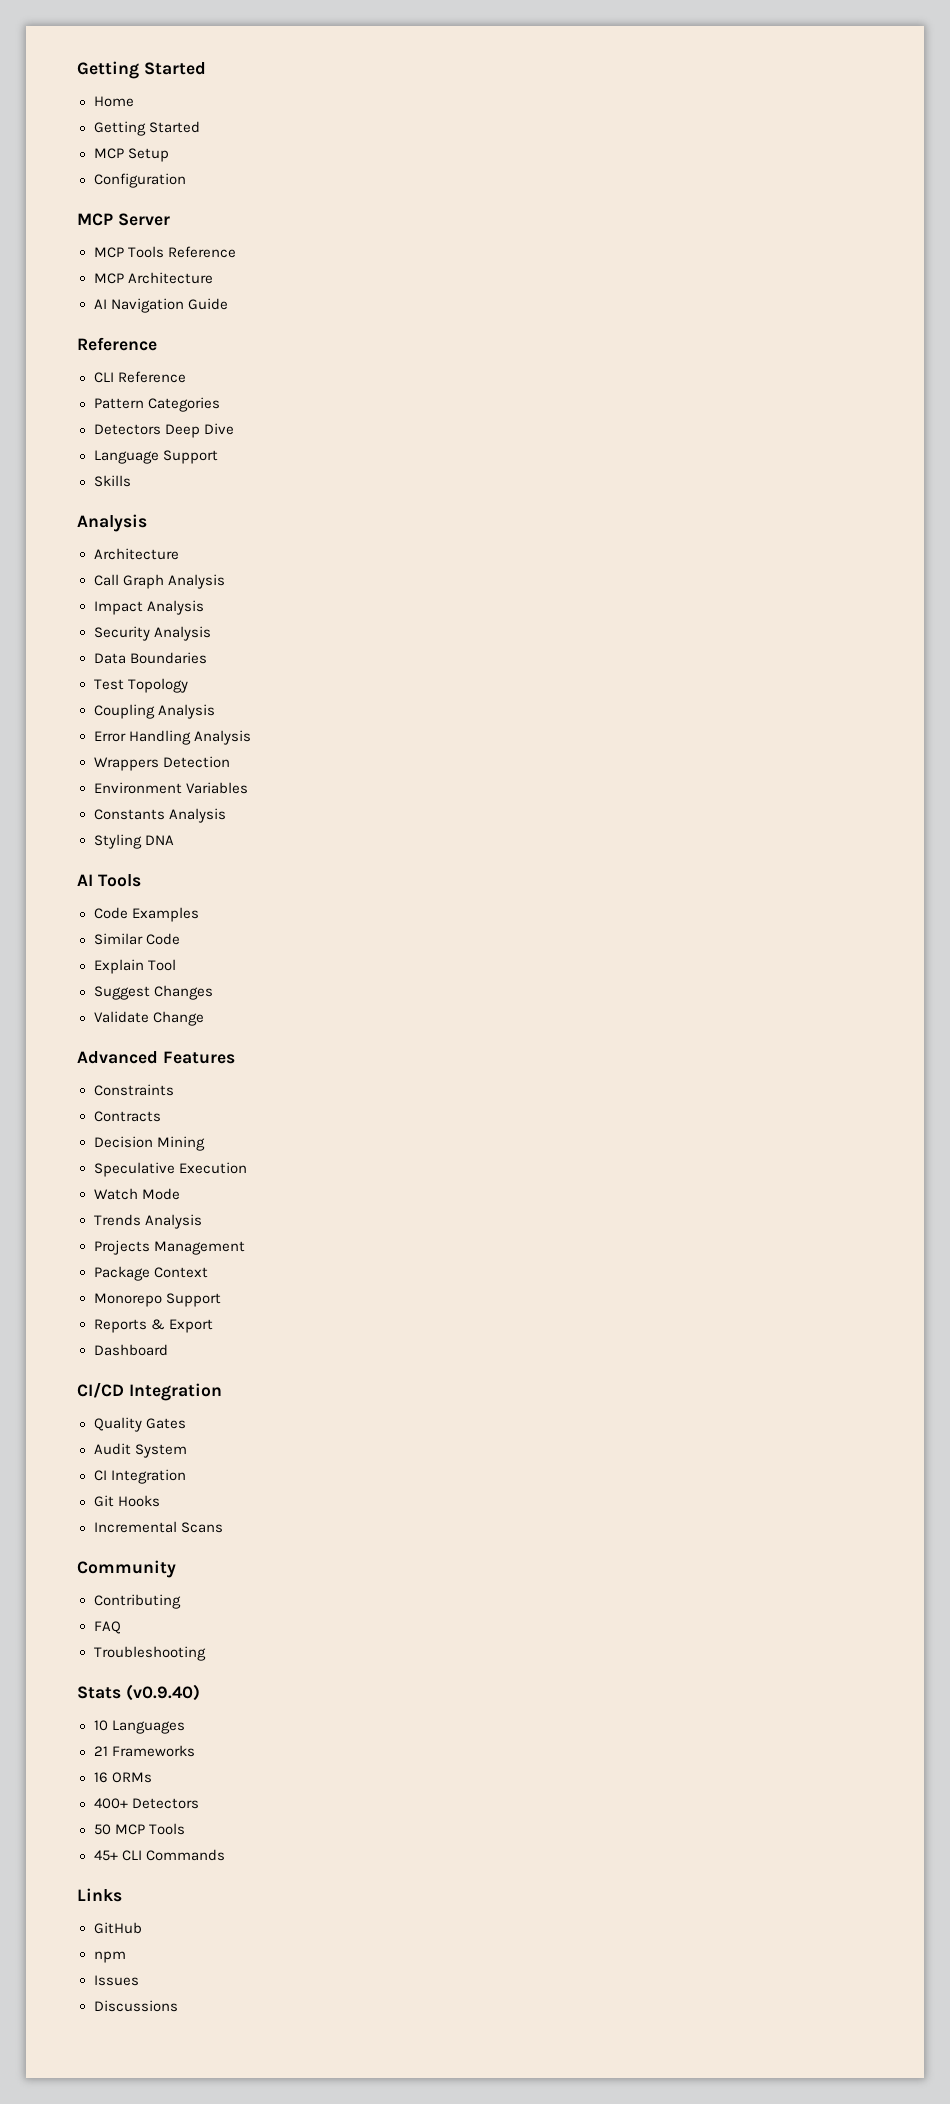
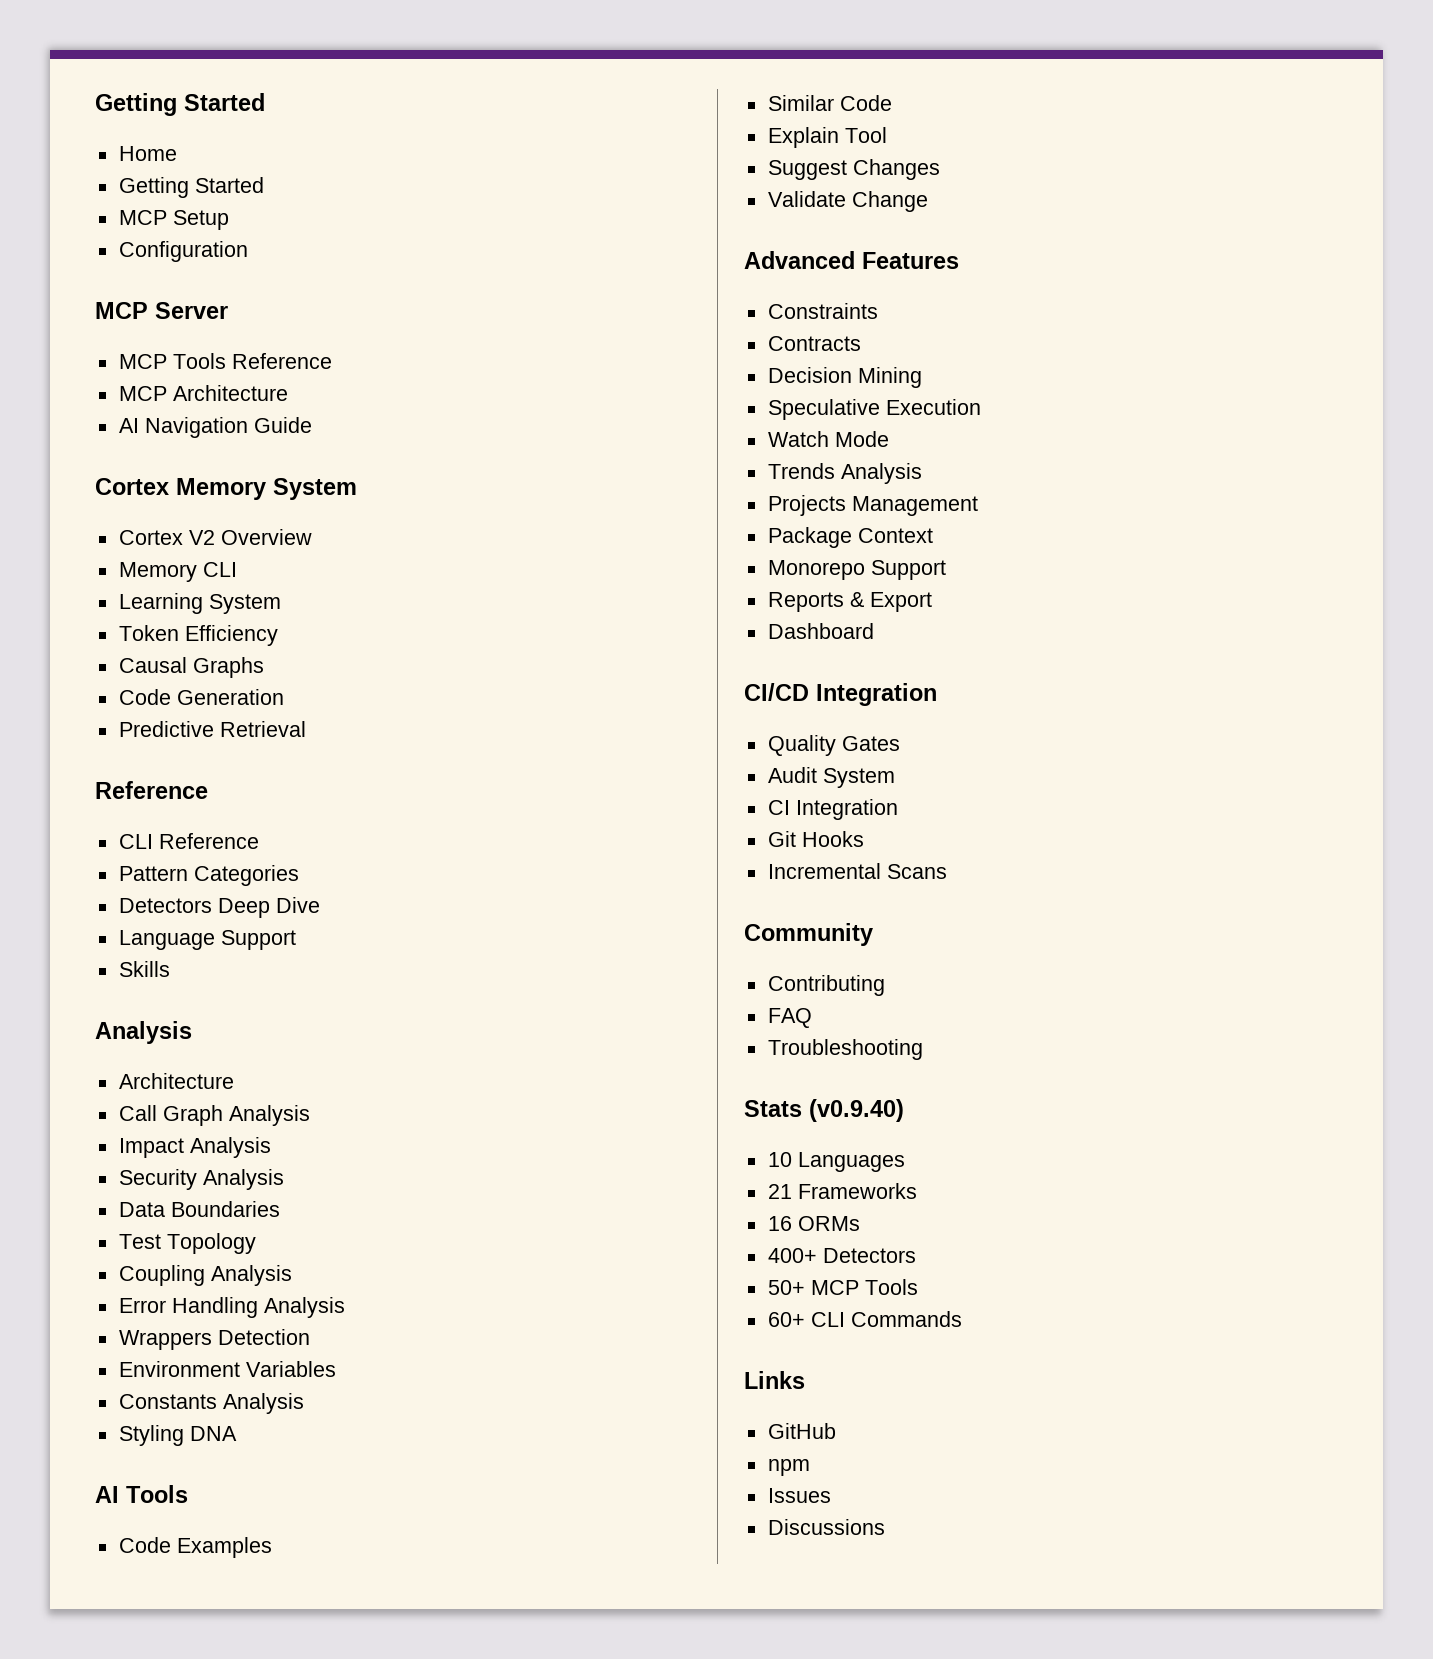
(228, 304) none -> [95,478,357,500] [118,529,312,545] [118,562,237,582] [118,593,281,614] [118,625,278,646] [118,657,264,678] [118,689,284,705] [118,721,306,737] // Cortex Memory System // Cortex V2 Overview // Memory CLI // Learning System // Token Efficiency // Causal Graphs // Code Generation // Predictive Retrieval
[93,1824,111,1835] 50 -> [767,1280,805,1295] 50+
[93,1850,118,1861] 45+ -> [767,1312,805,1327] 60+

